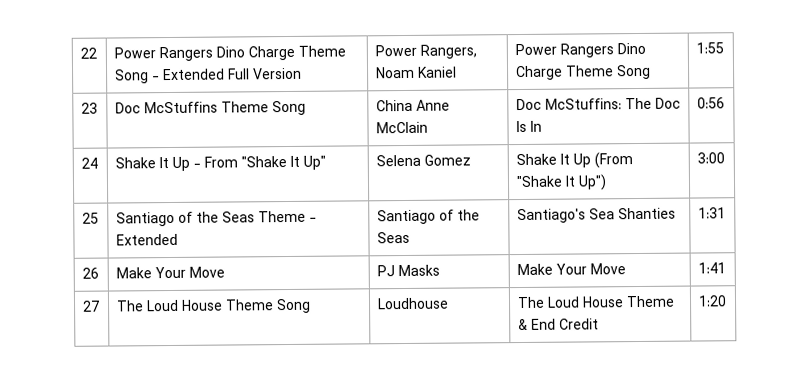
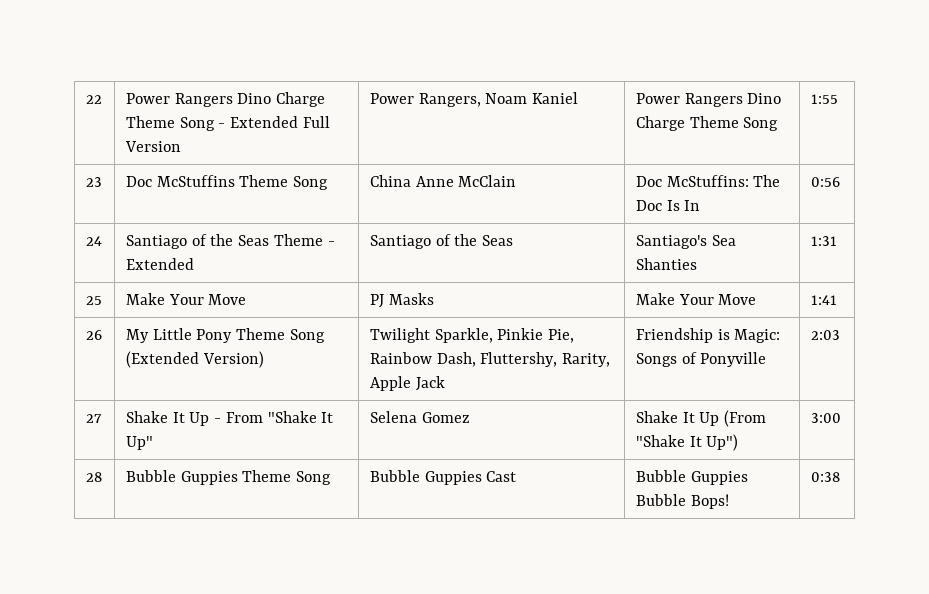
(98, 163) none -> [125,234,335,249] [125,258,194,270] [369,234,514,249] [635,235,736,249] [635,258,697,270] [810,236,837,246] [85,296,102,305] [125,293,247,305] [369,293,434,308] [635,293,757,305] [810,295,837,305] [85,330,102,340] [125,328,325,343] [125,351,264,368] [369,328,575,343] [369,352,611,367] [369,376,445,391] [635,328,781,343] [635,352,767,367] [810,330,840,340] [85,414,102,423] | Santiago of the Seas Theme - Extended | Santiago of the Seas | Santiago's Sea Shanties | 1:31 // 25 | Make Your Move | PJ Masks | Make Your Move | 1:41 // 26 | My Little Pony Theme Song (Extended Version) | Twilight Sparkle, Pinkie Pie, Rainbow Dash, Fluttershy, Rarity, Apple Jack | Friendship is Magic: Songs of Ponyville | 2:03 // 27
[81,212,99,224] [115,210,317,227] [115,233,178,246] [376,209,480,225] [376,231,410,244] [516,207,676,224] [697,207,726,219] [81,267,99,279] [115,266,225,279] [376,264,440,277] [516,263,626,276] [697,262,726,274] [81,300,100,312] [115,298,311,314] [376,297,449,310] [516,295,675,309] [517,318,599,331] [697,295,727,307] 25 | Santiago of the Seas Theme - Extended | Santiago of the Seas | Santiago's Sea Shanties | 1:31 // 26 | Make Your Move | PJ Masks | Make Your Move | 1:41 // 27 | The Loud House Theme Song | Loudhouse | The Loud House Theme & End Credit | 1:20 -> [85,472,102,482] [125,470,332,485] [369,470,517,485] [635,470,748,485] [635,494,729,509] [810,472,840,482] 28 | Bubble Guppies Theme Song | Bubble Guppies Cast | Bubble Guppies Bubble Bops! | 0:38

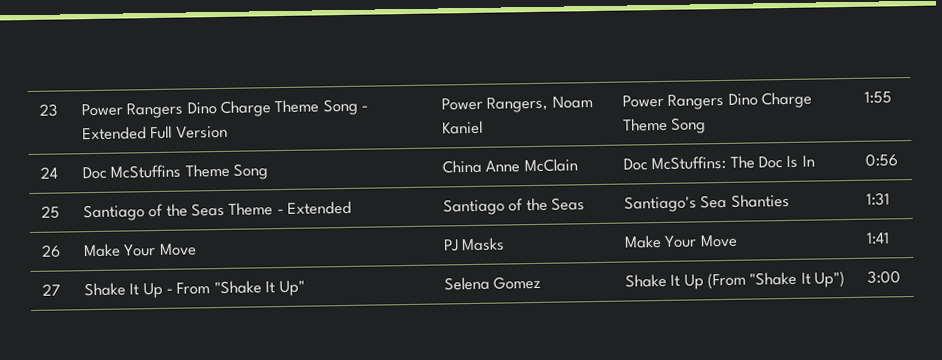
[85,95,102,104] 22 -> [38,103,58,117] 23
[85,177,102,187] 23 -> [39,166,58,179] 24
[85,236,102,246] 24 -> [40,205,60,219] 25
[85,296,102,305] 25 -> [40,244,61,258] 26
[85,330,102,340] [125,328,325,343] [125,351,264,368] [369,328,575,343] [369,352,611,367] [369,376,445,391] [635,328,781,343] [635,352,767,367] [810,330,840,340] // 26 | My Little Pony Theme Song (Extended Version) | Twilight Sparkle, Pinkie Pie, Rainbow Dash, Fluttershy, Rarity, Apple Jack | Friendship is Magic: Songs of Ponyville | 2:03 -> (890, 238) none
[85,472,102,482] [125,470,332,485] [369,470,517,485] [635,470,748,485] [635,494,729,509] [810,472,840,482] // 28 | Bubble Guppies Theme Song | Bubble Guppies Cast | Bubble Guppies Bubble Bops! | 0:38 -> (901, 277) none

